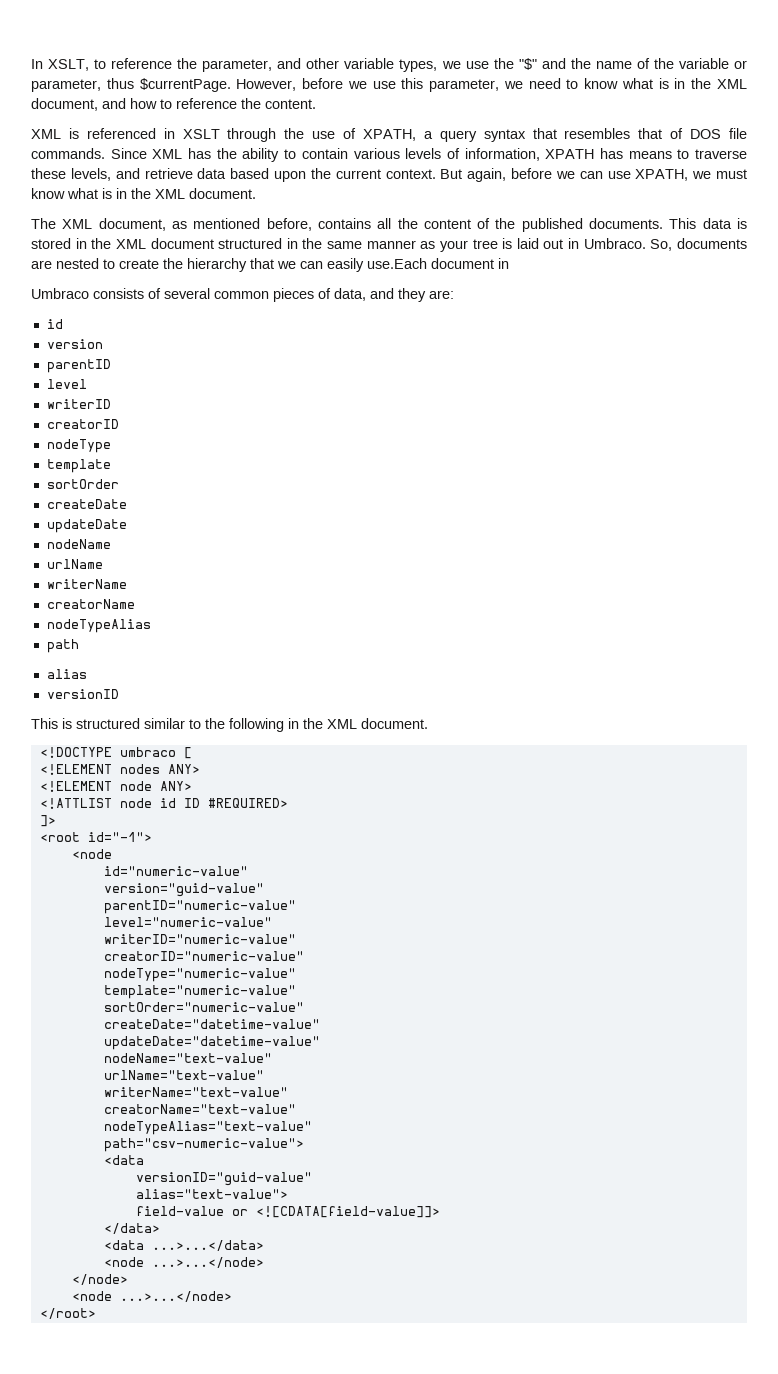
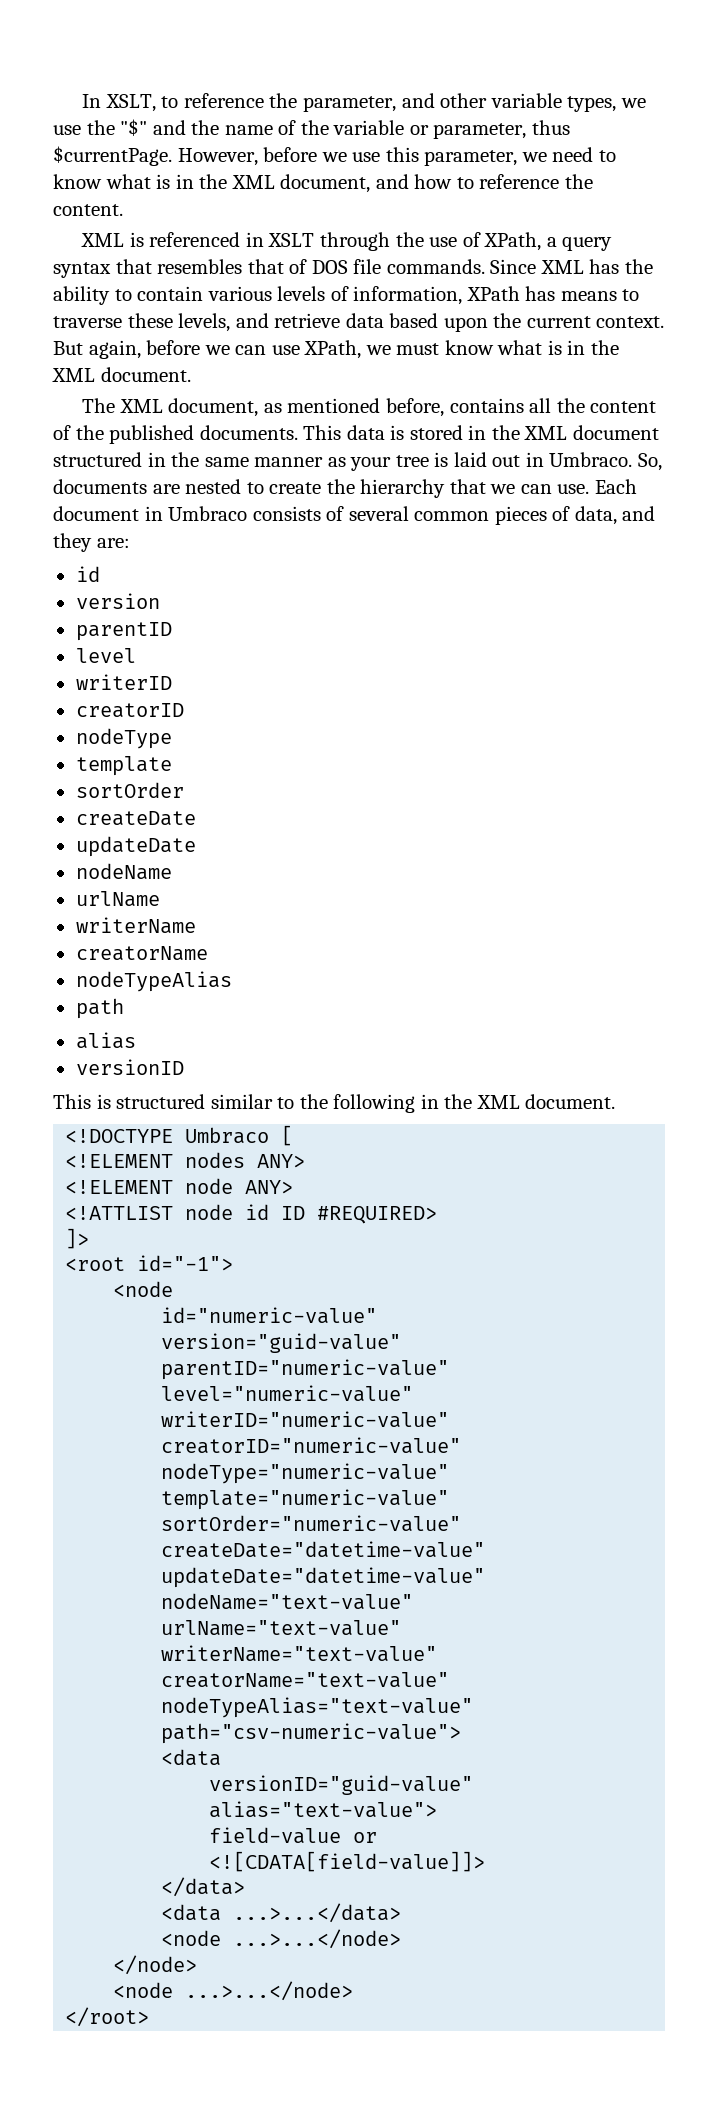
[363,129,417,141] XPATH, -> [484,232,542,251] XPath,
[545,149,595,159] XPATH -> [466,286,520,301] XPath
[635,169,689,181] XPATH, -> [304,340,362,359] XPath,
[327,258,427,272] easily use.Each -> [557,479,637,494] use. Each
(509, 263) // -> (163, 513) none
[119,747,176,757] umbraco -> [185,1127,270,1144] Umbraco

